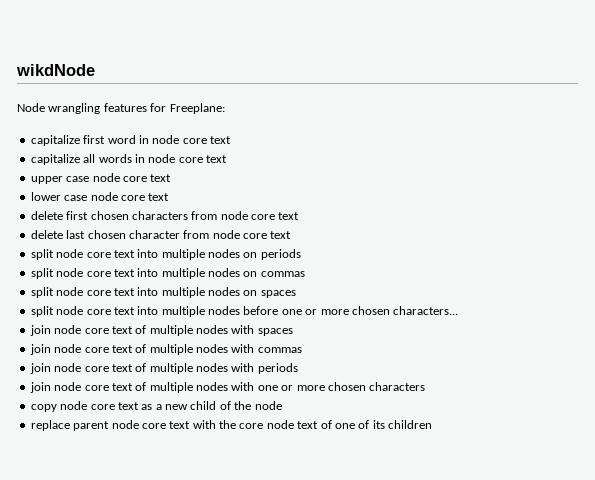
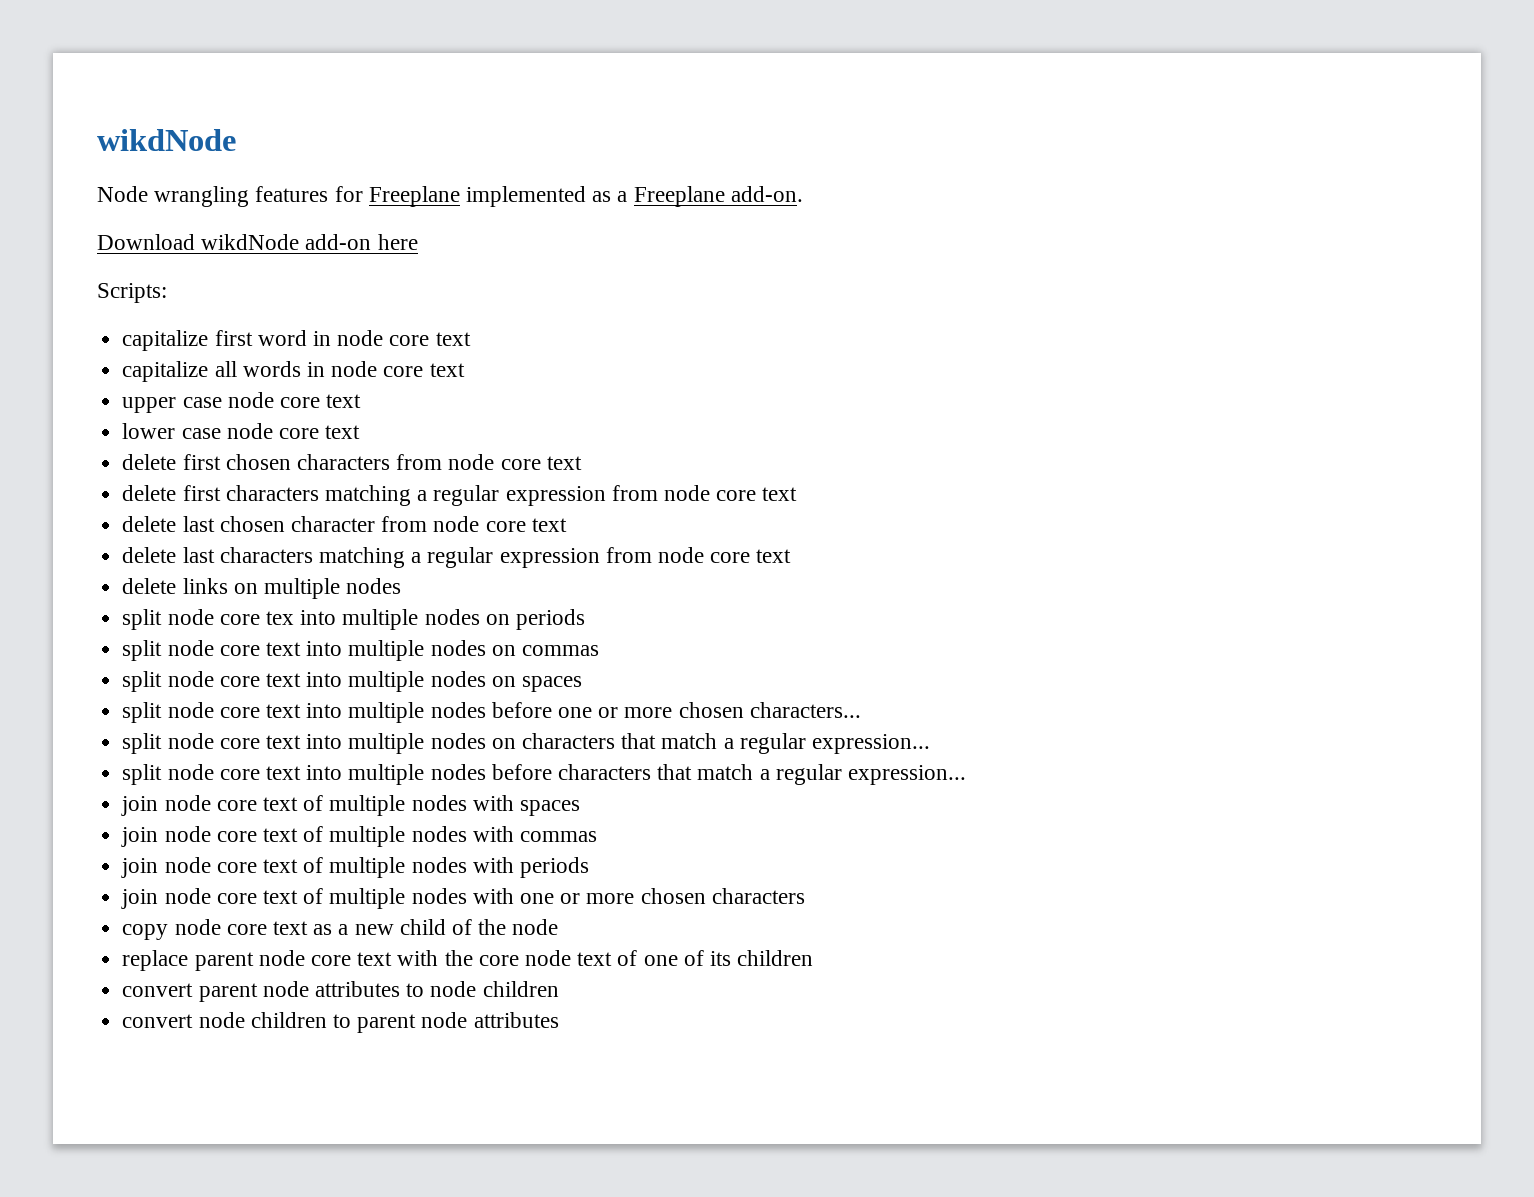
[169,103,225,114] Freeplane: -> [368,186,803,207] [97,234,418,250] [97,283,167,303] Freeplane implemented as a Freeplane add-on. // Download wikdNode add-on here // Scripts:
(300, 216) none -> [122,485,798,506] // delete first characters matching a regular expression from node core text
[30,249,135,260] // split node core text -> [122,547,792,568] [122,578,402,599] [122,609,294,630] // delete last characters matching a regular expression from node core text // delete links on multiple nodes // split node core tex
(459, 310) none -> [122,733,931,754] [122,764,967,785] // split node core text into multiple nodes on characters that match a regular expression... // split node core text into multiple nodes before characters that match a regular expression...
(432, 424) none -> [122,981,559,1002] [122,1012,559,1033] // convert parent node attributes to node children // convert node children to parent node attributes

